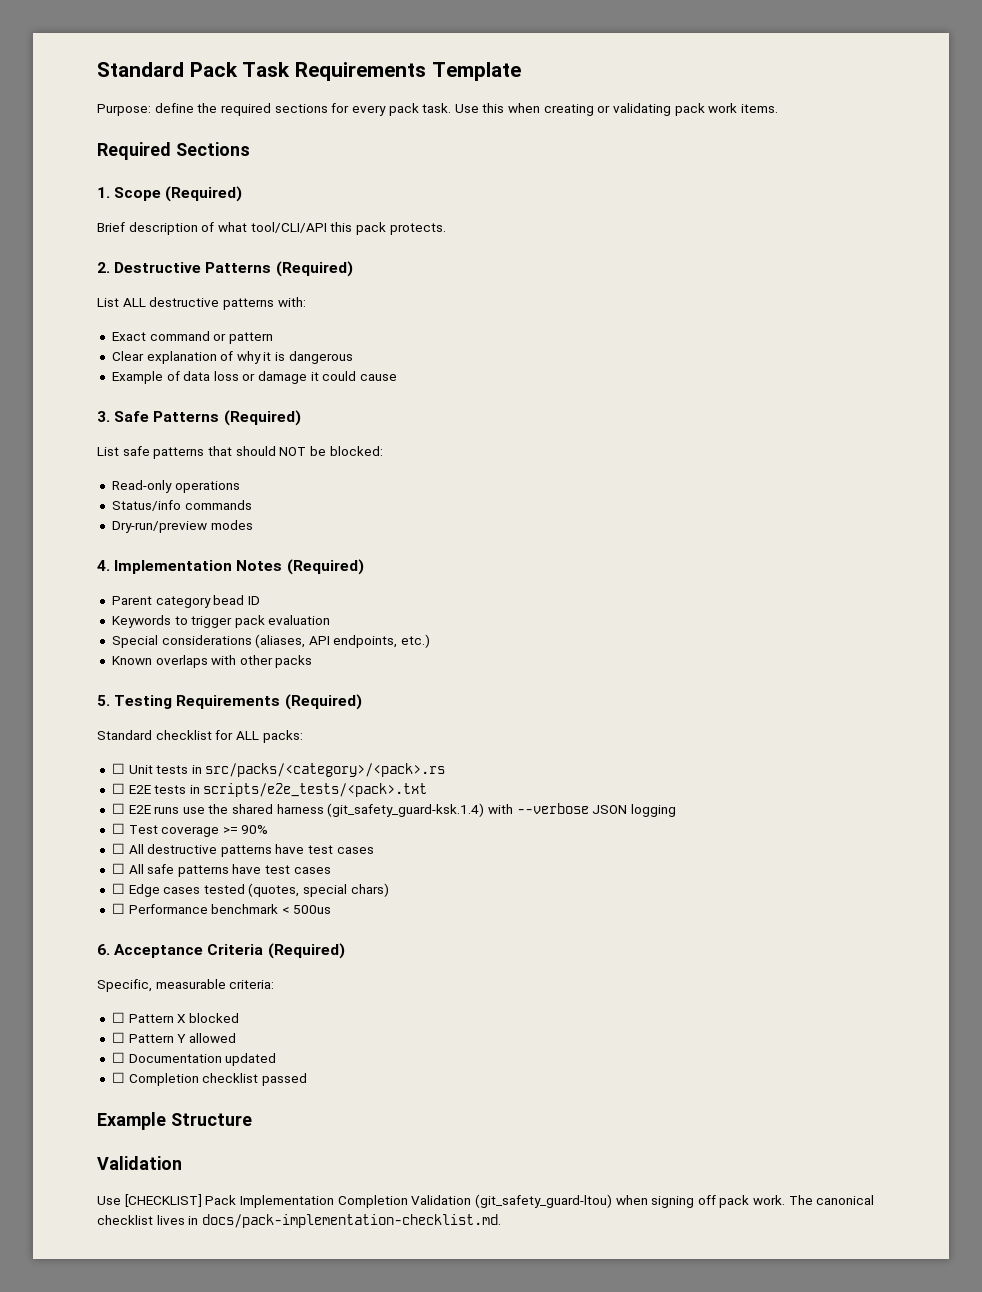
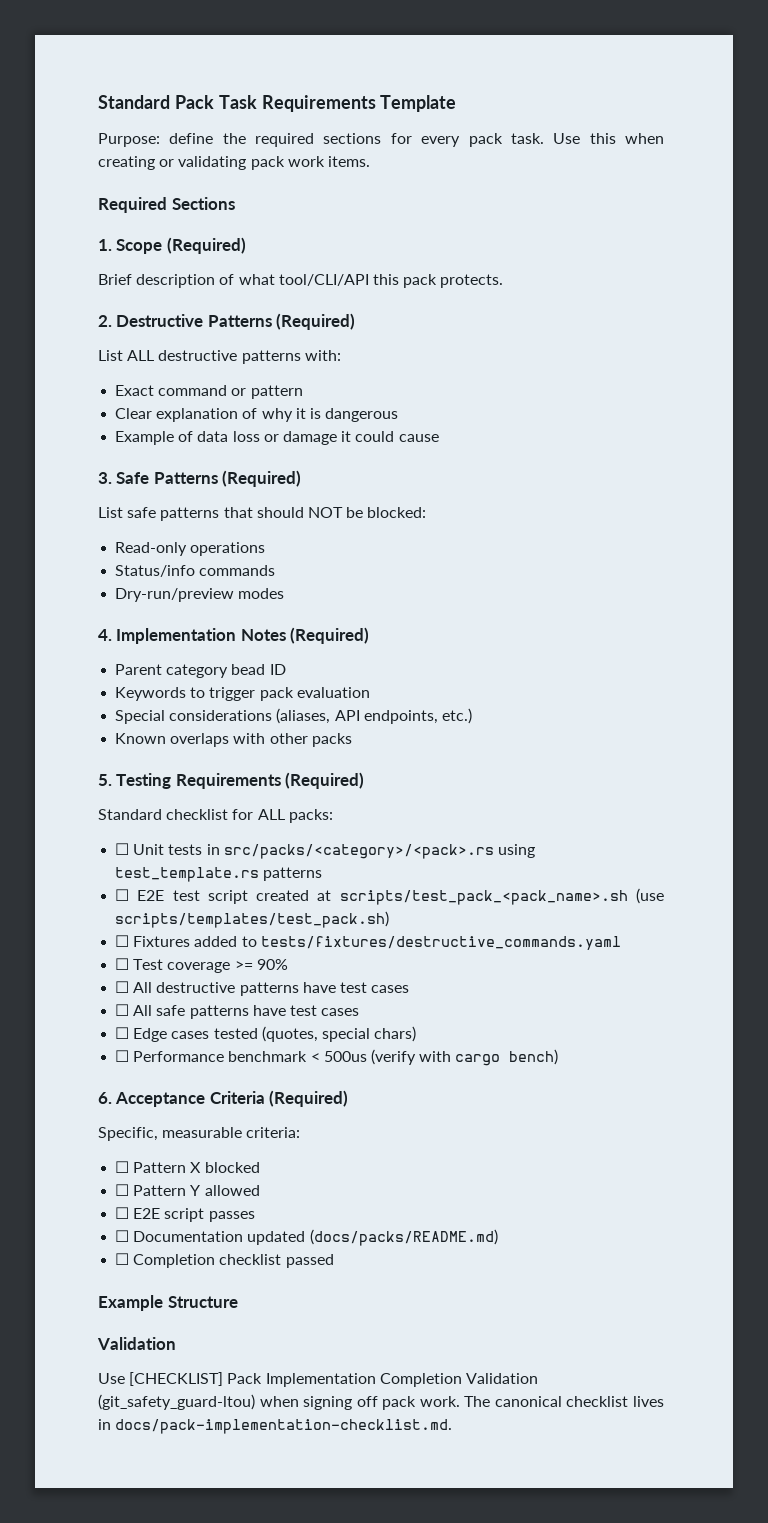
[111,783,428,797] [111,803,676,817] // ☐ E2E tests in scripts/e2e_tests/<pack>.txt // ☐ E2E runs use the shared harness (git_safety_guard-ksk.1.4) with --verbose JSON logging -> [497,844,535,858] [115,867,323,882] [115,888,664,905] [115,911,390,928] [115,935,621,950] using test_template.rs patterns // ☐ E2E test script created at scripts/test_pack_<pack_name>.sh (use scripts/templates/test_pack.sh) // ☐ Fixtures added to tests/fixtures/destructive_commands.yaml
(332, 909) none -> [370,1049,559,1066] (verify with cargo bench)
(236, 1038) none -> [115,1207,255,1222] // ☐ E2E script passes
(277, 1059) none -> [309,1229,498,1246] (docs/packs/README.md)

